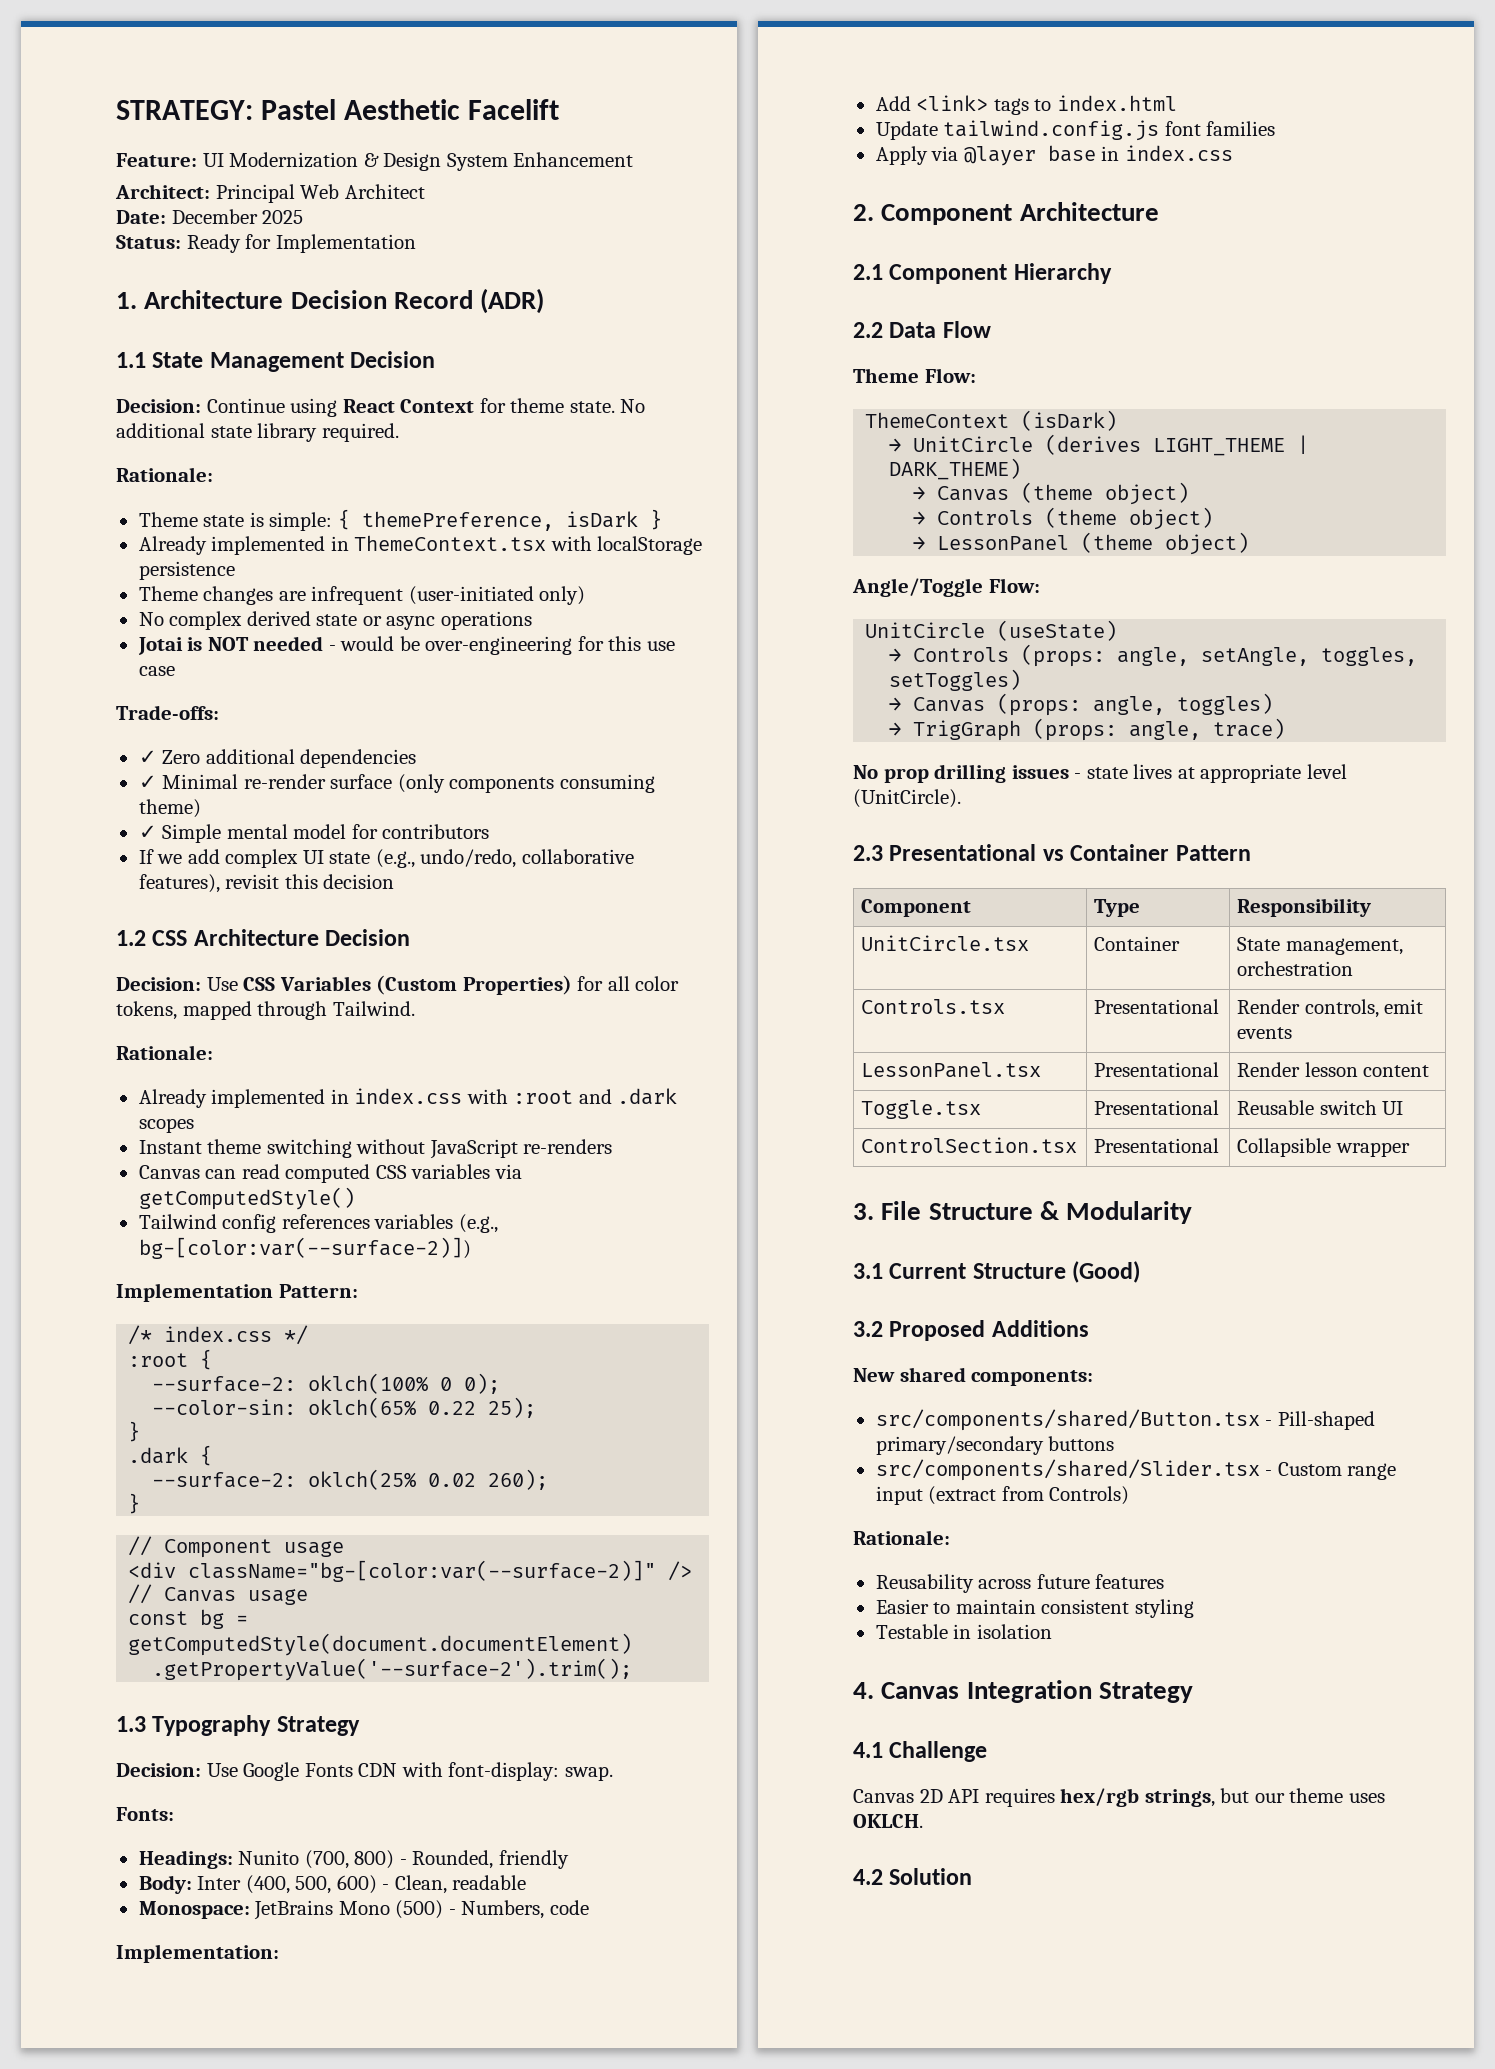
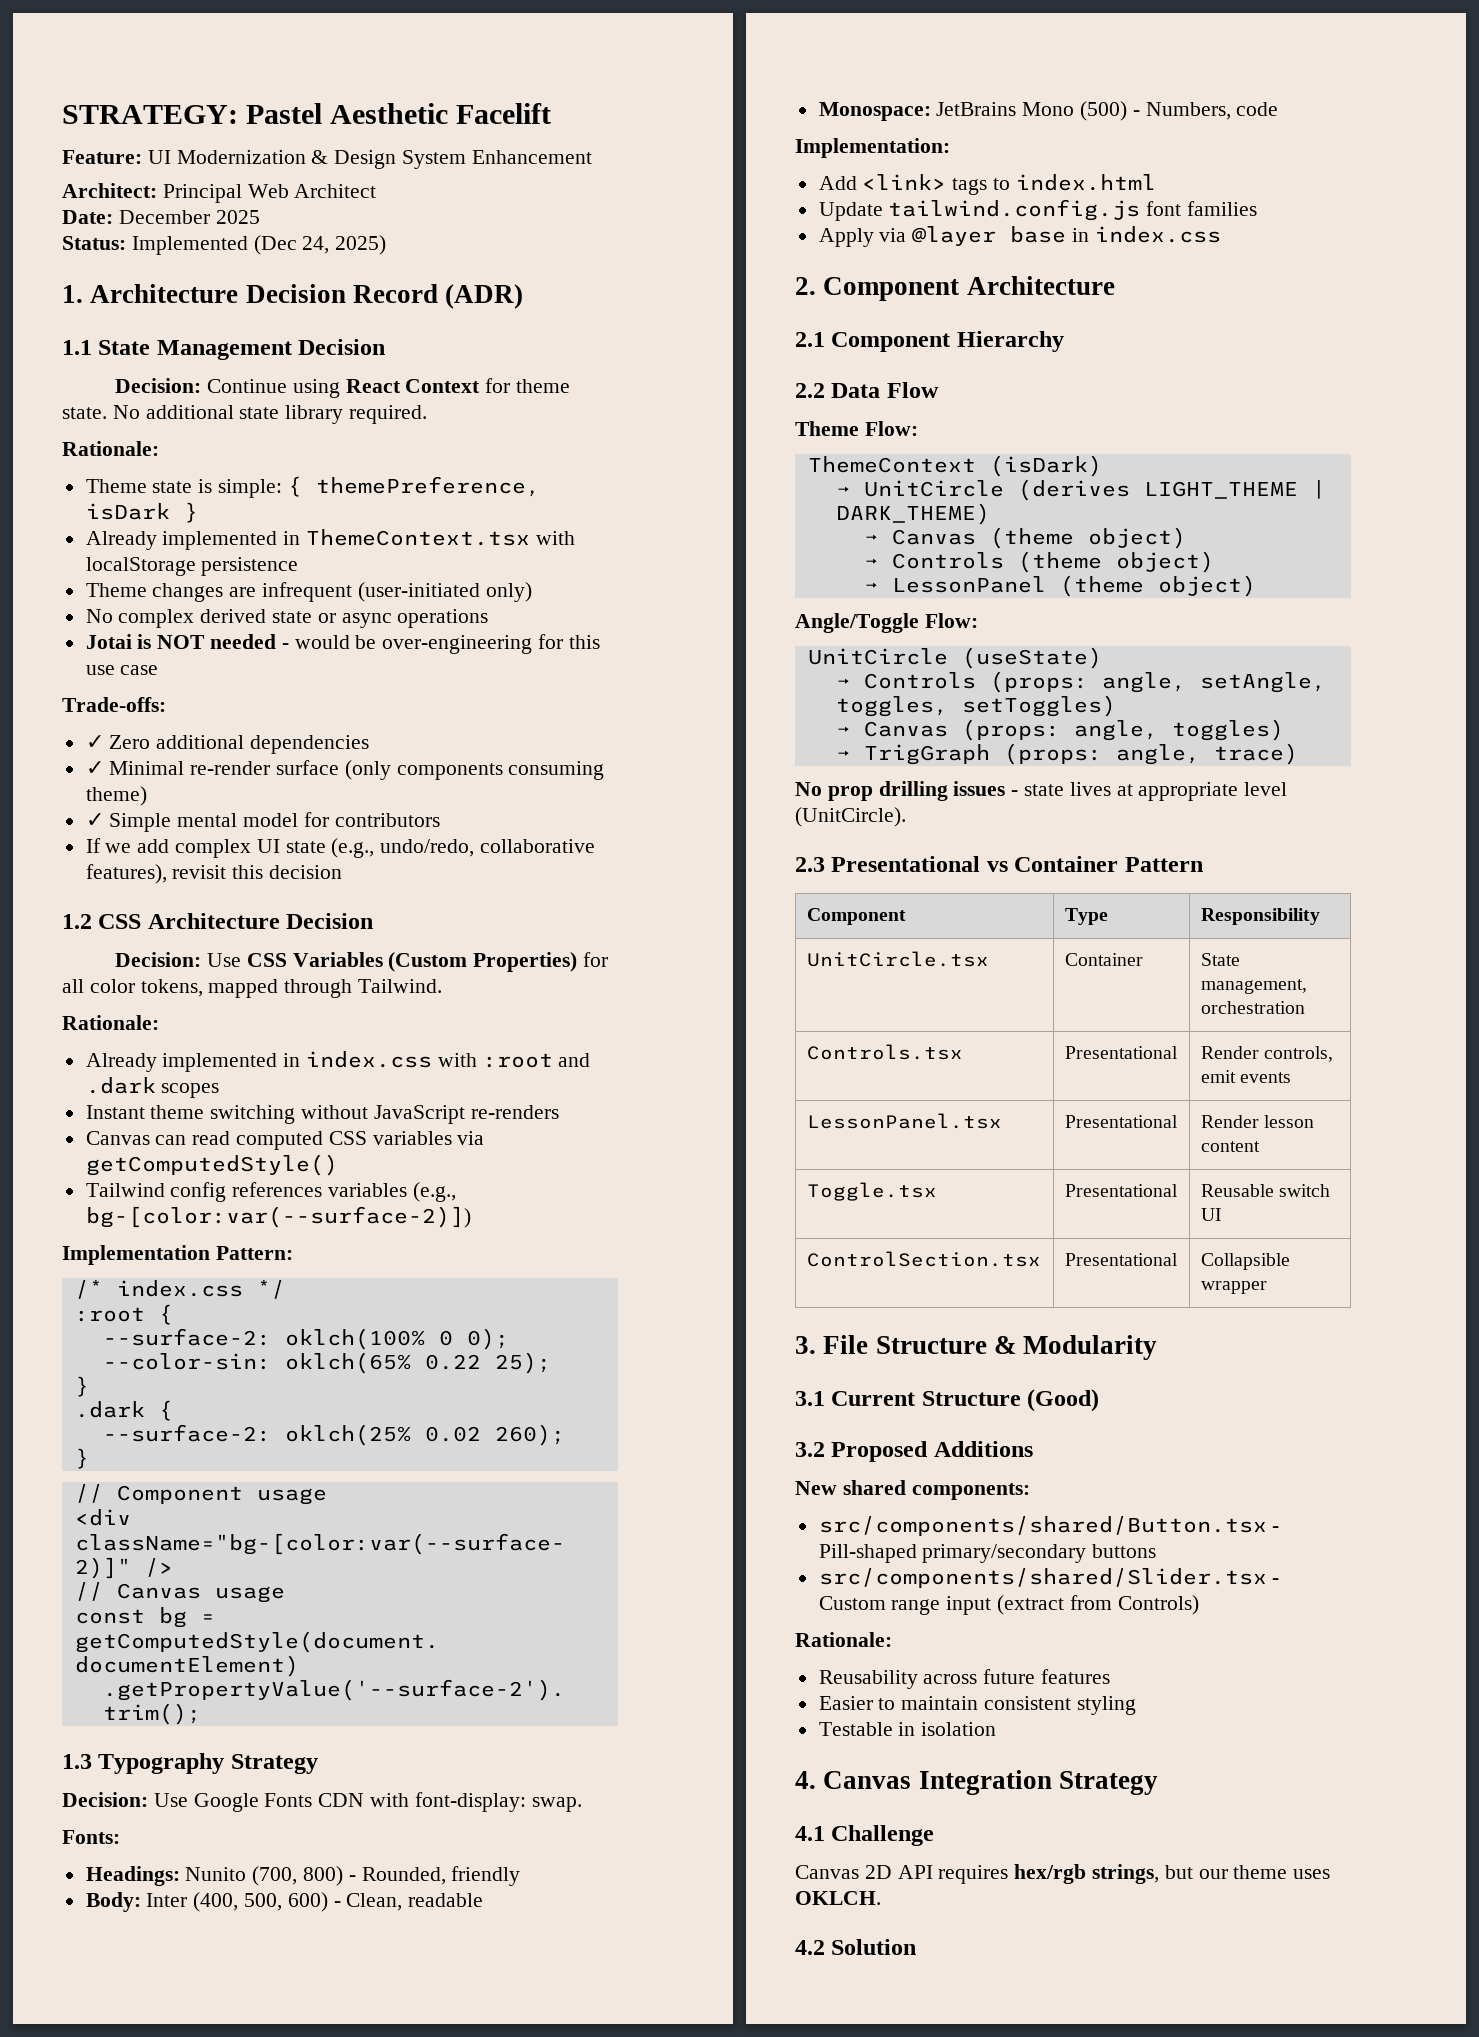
[186,234,416,253] Ready for Implementation -> [131,235,387,255] Implemented (Dec 24, 2025)

